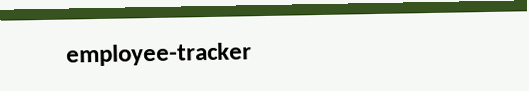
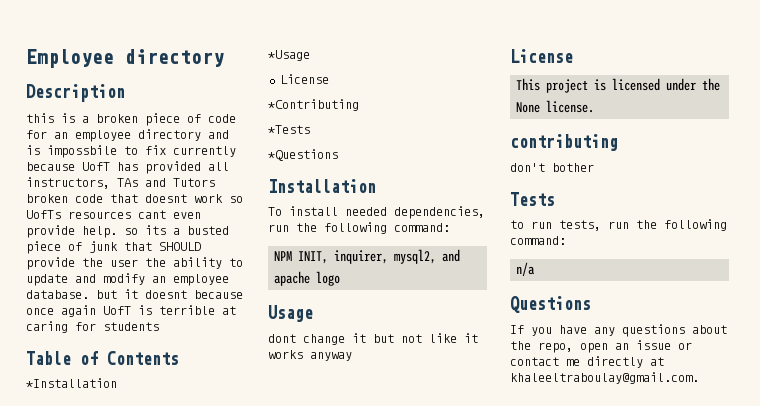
[65,42,252,67] employee-tracker -> [26,49,224,68] [26,84,125,102] [26,113,236,126] [26,129,229,142] [26,145,236,158] [26,161,229,174] [26,177,215,189] [26,194,243,203] [26,210,201,219] [26,225,229,238] [26,241,201,254] [26,257,243,270] [26,273,229,286] [26,289,243,299] [26,305,236,317] [26,321,159,333] [26,351,179,365] [26,378,117,388] [268,50,310,61] [279,74,329,84] [268,99,359,111] [268,125,310,134] [268,149,338,161] [268,179,376,193] [268,206,485,219] [268,222,450,234] [274,249,461,264] [274,271,341,286] [268,305,313,322] [268,333,478,345] [268,350,352,361] [510,49,573,63] [516,78,721,93] [516,100,595,113] [510,134,618,151] [510,163,594,172] [510,192,555,206] [510,219,727,231] [510,236,566,245] [516,262,536,276] [510,296,591,313] [510,324,727,337] [510,340,692,353] [510,356,664,368] [510,372,699,384] Employee directory // Description // this is a broken piece of code for an employee directory and is impossbile to fix currently because UofT has provided all instructors, TAs and Tutors broken code that doesnt work so UofTs resources cant even provide help. so its a busted piece of junk that SHOULD provide the user the ability to update and modify an employee database. but it doesnt because once again UofT is terrible at caring for students // Table of Contents // *Installation // *Usage // License // *Contributing // *Tests // *Questions // Installation // To install needed dependencies, run the following command: // NPM INIT, inquirer, mysql2, and apache logo // Usage // dont change it but not like it works anyway // License // This project is licensed under the None license. // contributing // don't bother // Tests // to run tests, run the following command: // n/a // Questions // If you have any questions about the repo, open an issue or contact me directly at khaleeltraboulay@gmail.com.

